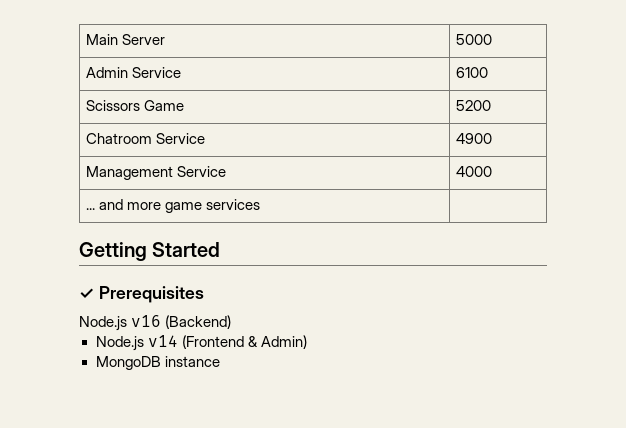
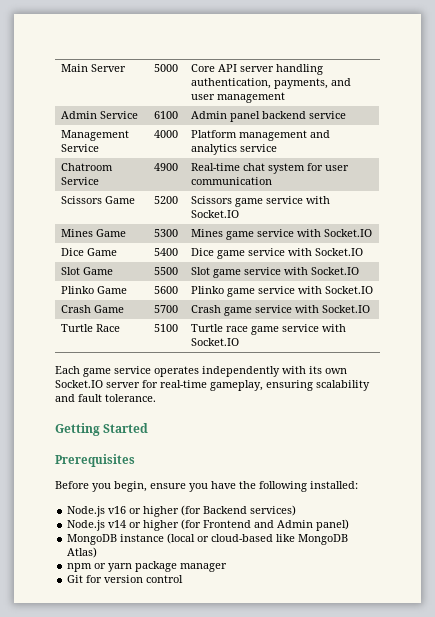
[85,67,181,78] [455,67,488,78] [85,100,184,111] [455,100,491,111] [85,133,205,144] [455,133,492,144] [85,166,226,180] [455,166,492,177] [85,199,260,213] // Admin Service | 6100 // Scissors Game | 5200 // Chatroom Service | 4900 // Management Service | 4000 // ... and more game services | -> [190,64,323,75] [190,78,351,89] [190,92,285,103] [60,111,138,119] [153,111,178,119] [190,111,346,122] [60,130,129,141] [60,144,99,152] [153,130,178,138] [190,130,330,141] [190,144,277,155] [60,163,113,171] [60,177,99,185] [153,163,178,171] [190,163,349,174] [190,177,272,185] [60,196,135,204] [153,196,178,204] [190,196,330,207] [190,210,239,218] [60,229,126,237] [153,229,178,237] [190,229,372,240] [60,248,117,256] [153,248,178,256] [190,248,363,259] [60,267,113,275] [153,267,178,275] [190,267,359,278] [60,286,127,294] [153,286,178,294] [190,286,373,297] [60,305,124,313] [153,305,178,313] [190,305,370,316] [60,324,120,332] [153,324,178,332] [190,324,346,335] [190,338,239,346] [55,366,347,377] [55,380,370,391] [55,394,156,402] | Core API server handling authentication, payments, and user management // Admin Service | 6100 | Admin panel backend service // Management Service | 4000 | Platform management and analytics service // Chatroom Service | 4900 | Real-time chat system for user communication // Scissors Game | 5200 | Scissors game service with Socket.IO // Mines Game | 5300 | Mines game service with Socket.IO // Dice Game | 5400 | Dice game service with Socket.IO // Slot Game | 5500 | Slot game service with Socket.IO // Plinko Game | 5600 | Plinko game service with Socket.IO // Crash Game | 5700 | Crash game service with Socket.IO // Turtle Race | 5100 | Turtle race game service with Socket.IO // Each game service operates independently with its own Socket.IO server for real-time gameplay, ensuring scalability and fault tolerance.
[79,288,94,299] ✓ -> (149, 428) none
[79,315,232,331] [95,335,307,351] [95,356,220,370] Node.js v16 (Backend) // Node.js v14 (Frontend & Admin) // MongoDB instance -> [55,481,358,492] [67,505,297,517] [67,519,350,531] [67,533,349,545] [67,547,98,558] [67,561,228,572] [67,575,184,583] Before you begin, ensure you have the following installed: // Node.js v16 or higher (for Backend services) // Node.js v14 or higher (for Frontend and Admin panel) // MongoDB instance (local or cloud-based like MongoDB Atlas) // npm or yarn package manager // Git for version control

